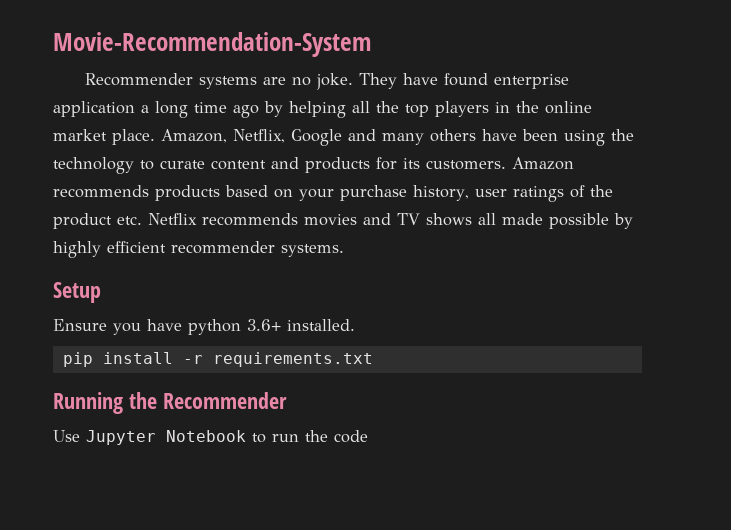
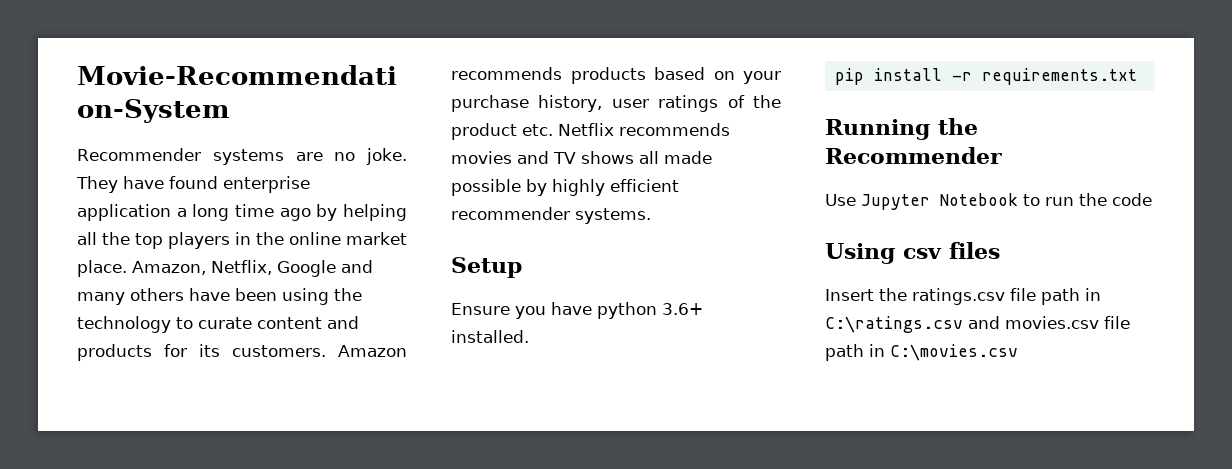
(368, 436) none -> [825,242,1000,264] [825,288,1101,305] [825,316,1130,333] [825,344,1018,361] // Using csv files // Insert the ratings.csv file path in C:\ratings.csv and movies.csv file path in C:\movies.csv

